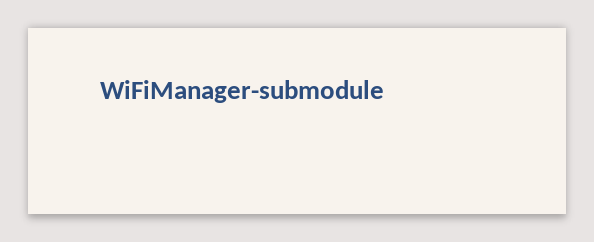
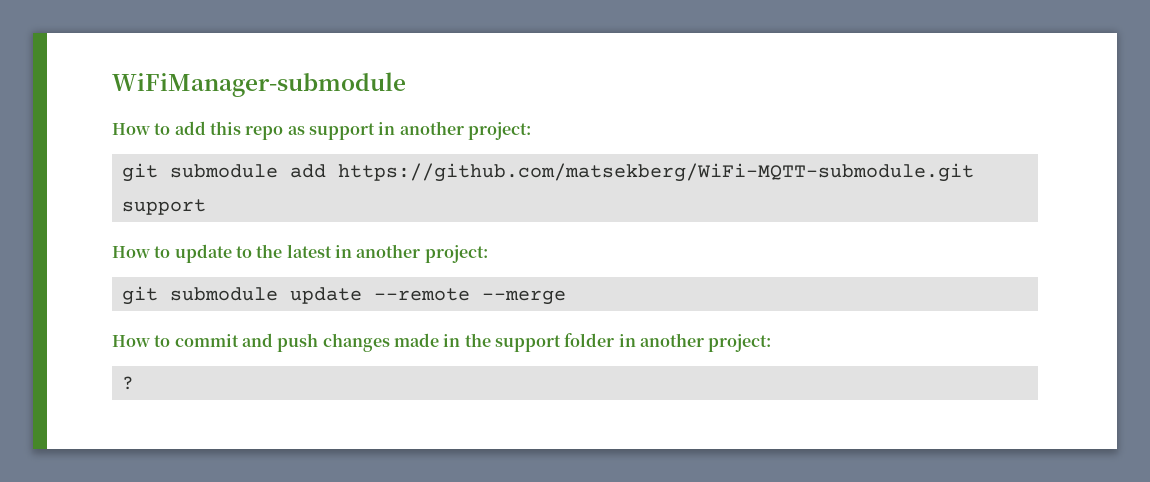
(384, 91) none -> [112,121,531,140] [121,163,974,182] [121,199,206,215] [112,244,488,263] [121,286,566,305] [112,333,772,352] [121,376,134,390] // How to add this repo as support in another project: // git submodule add https://github.com/matsekberg/WiFi-MQTT-submodule.git support // How to update to the latest in another project: // git submodule update --remote --merge // How to commit and push changes made in the support folder in another project: // ?

